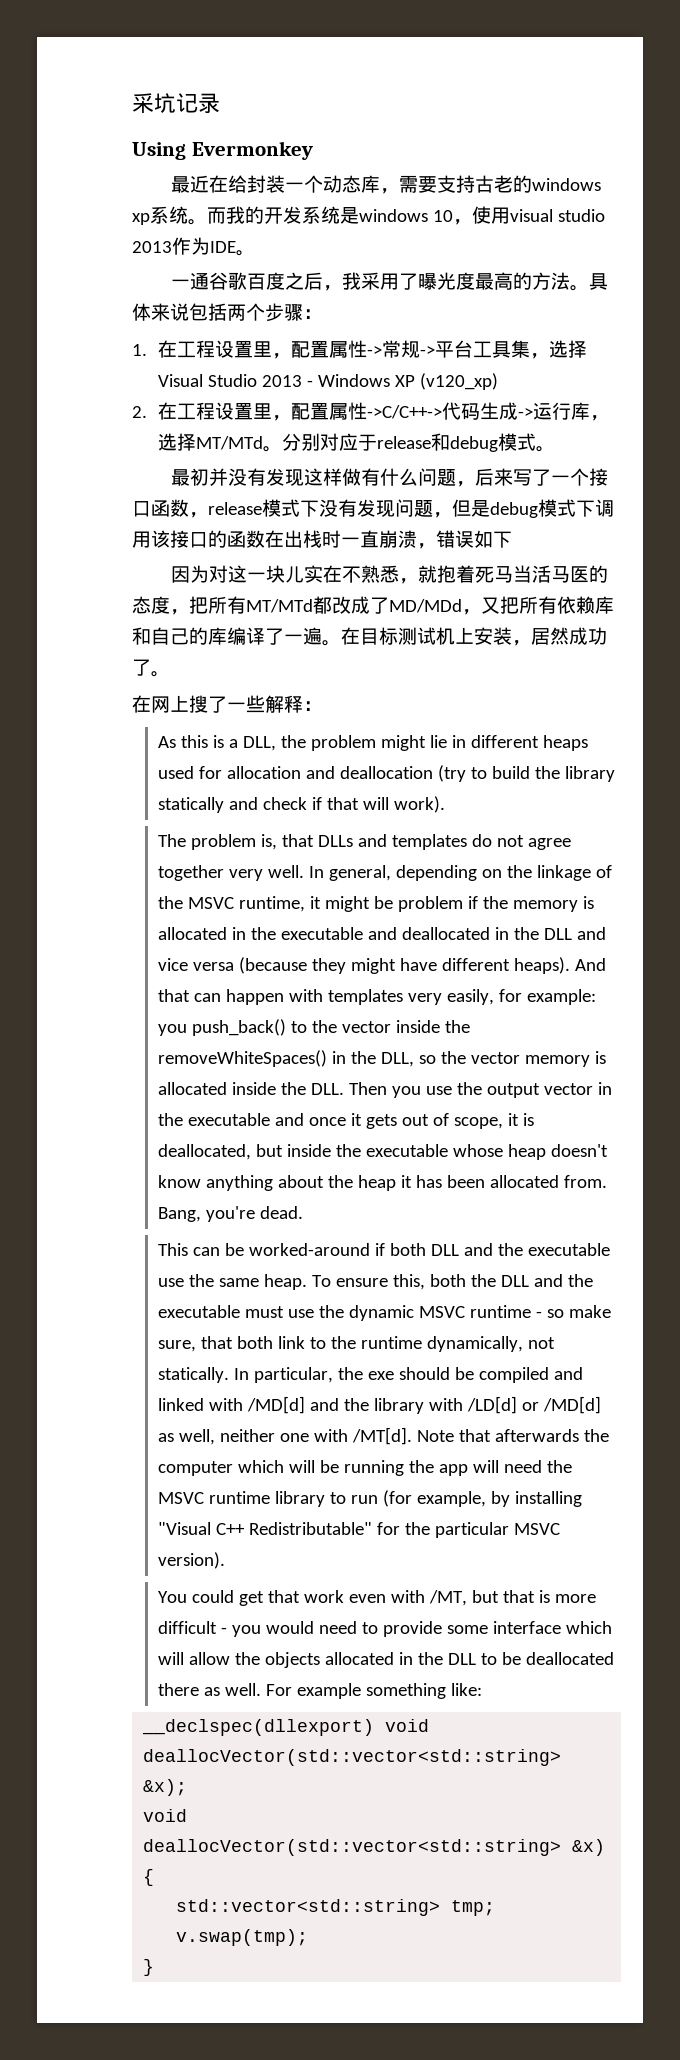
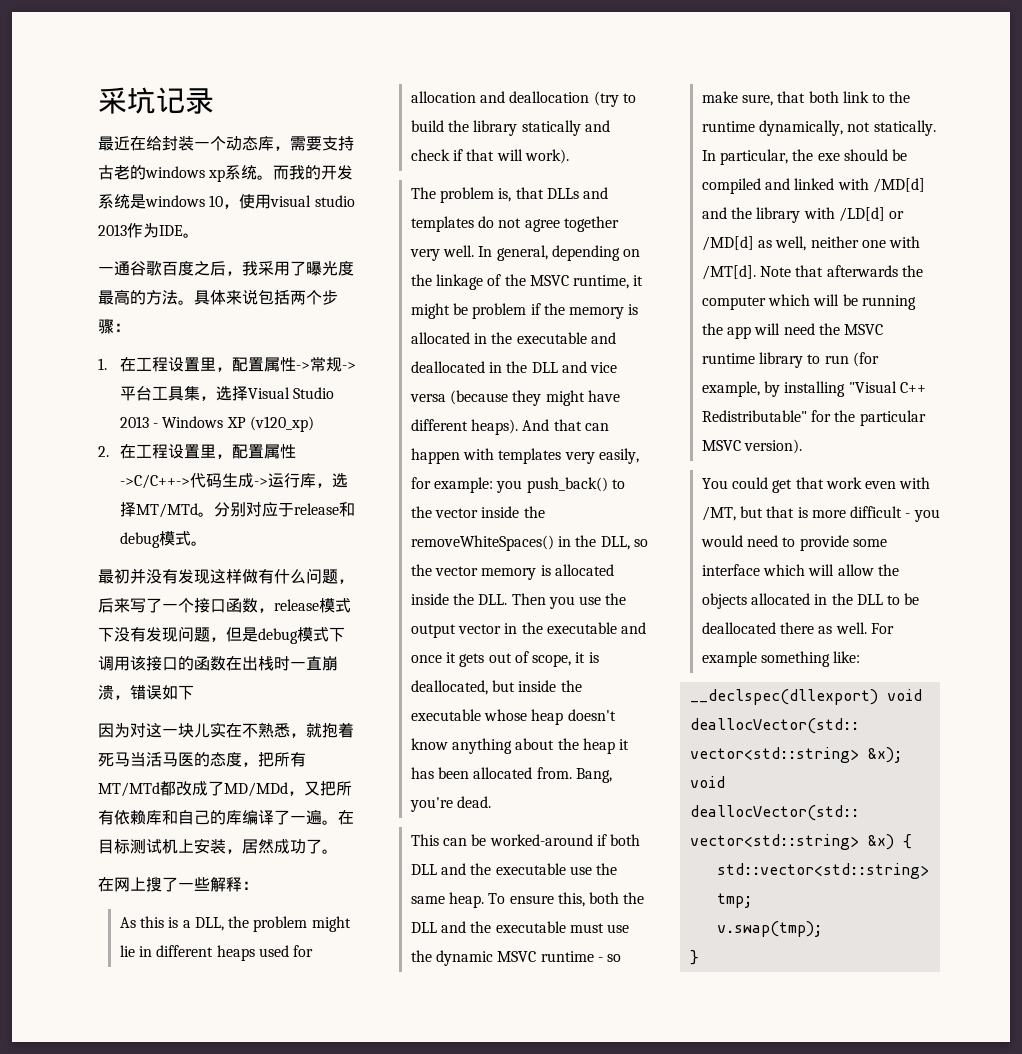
[132,141,313,160] // Using Evermonkey -> (214, 101) none

